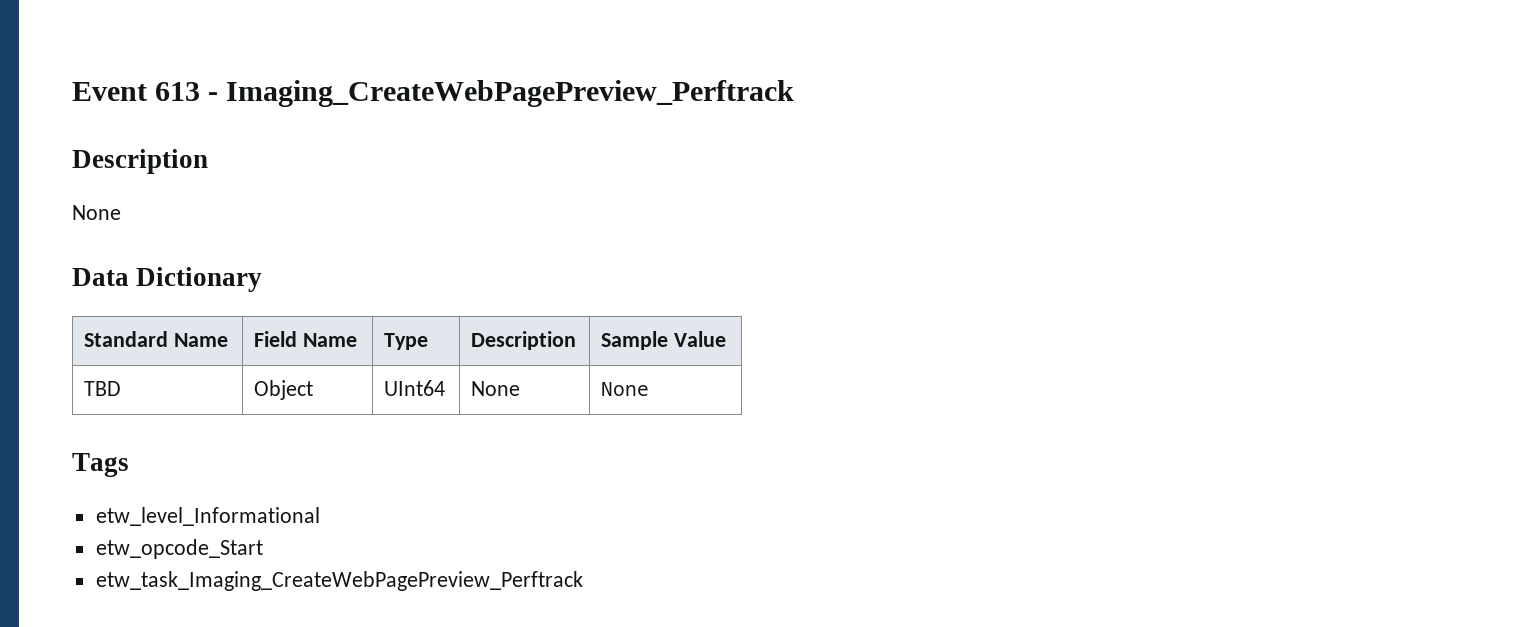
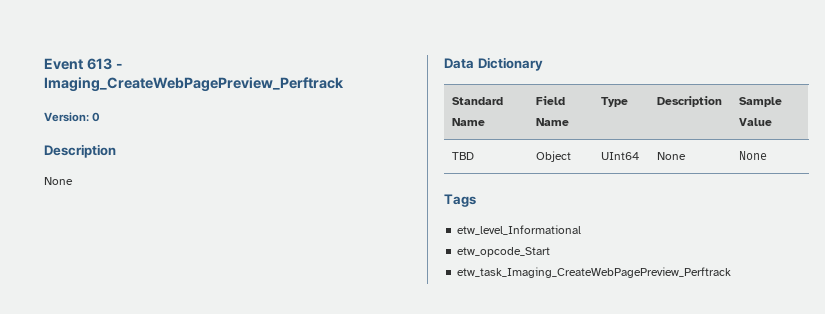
(795, 93) none -> [44,112,101,122] // Version: 0

